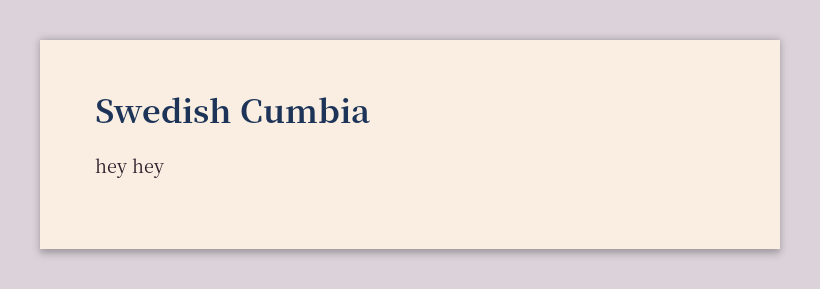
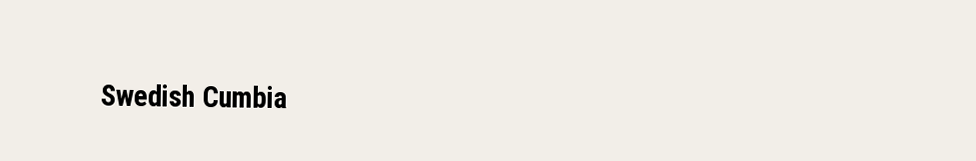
[95,158,164,178] // hey hey -> (287, 96) none

